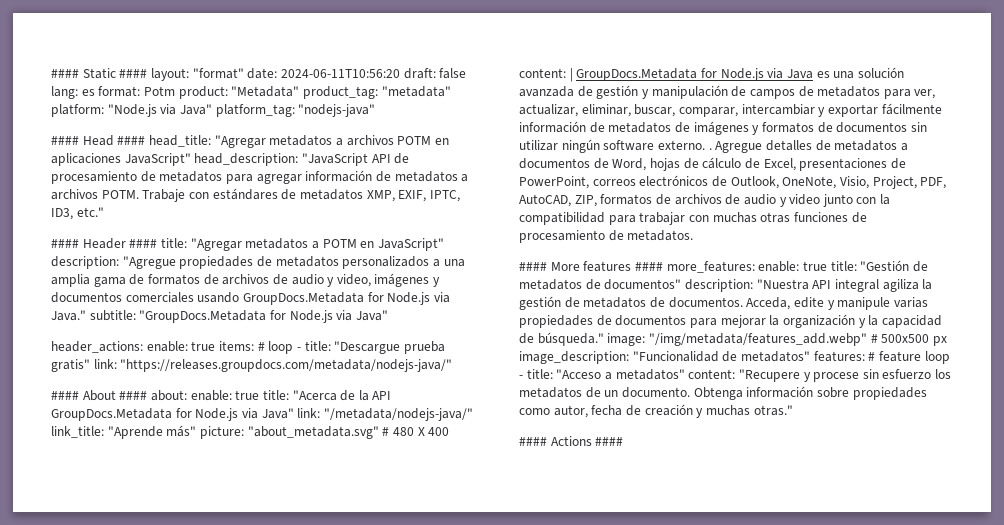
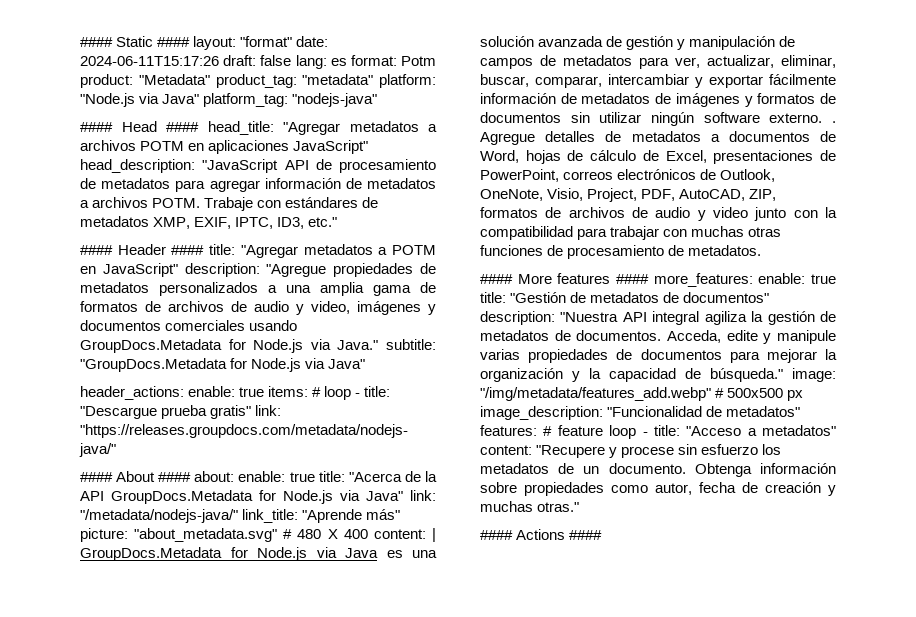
[280,69,400,78] 2024-06-11T10:56:20 -> [80,56,219,66] 2024-06-11T15:17:26

